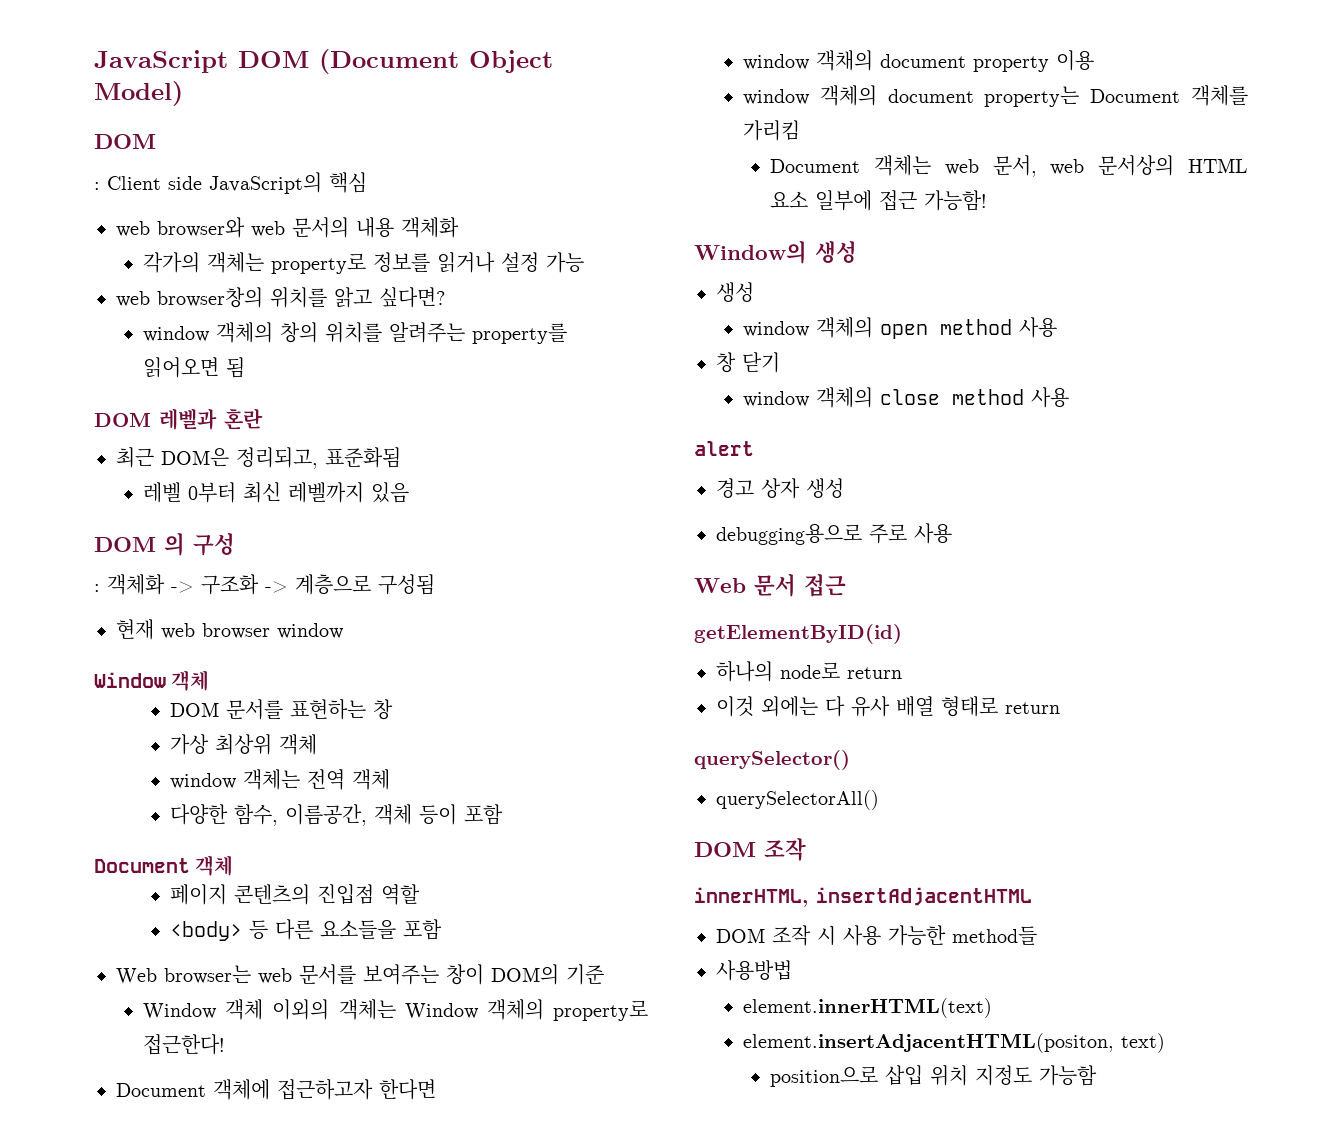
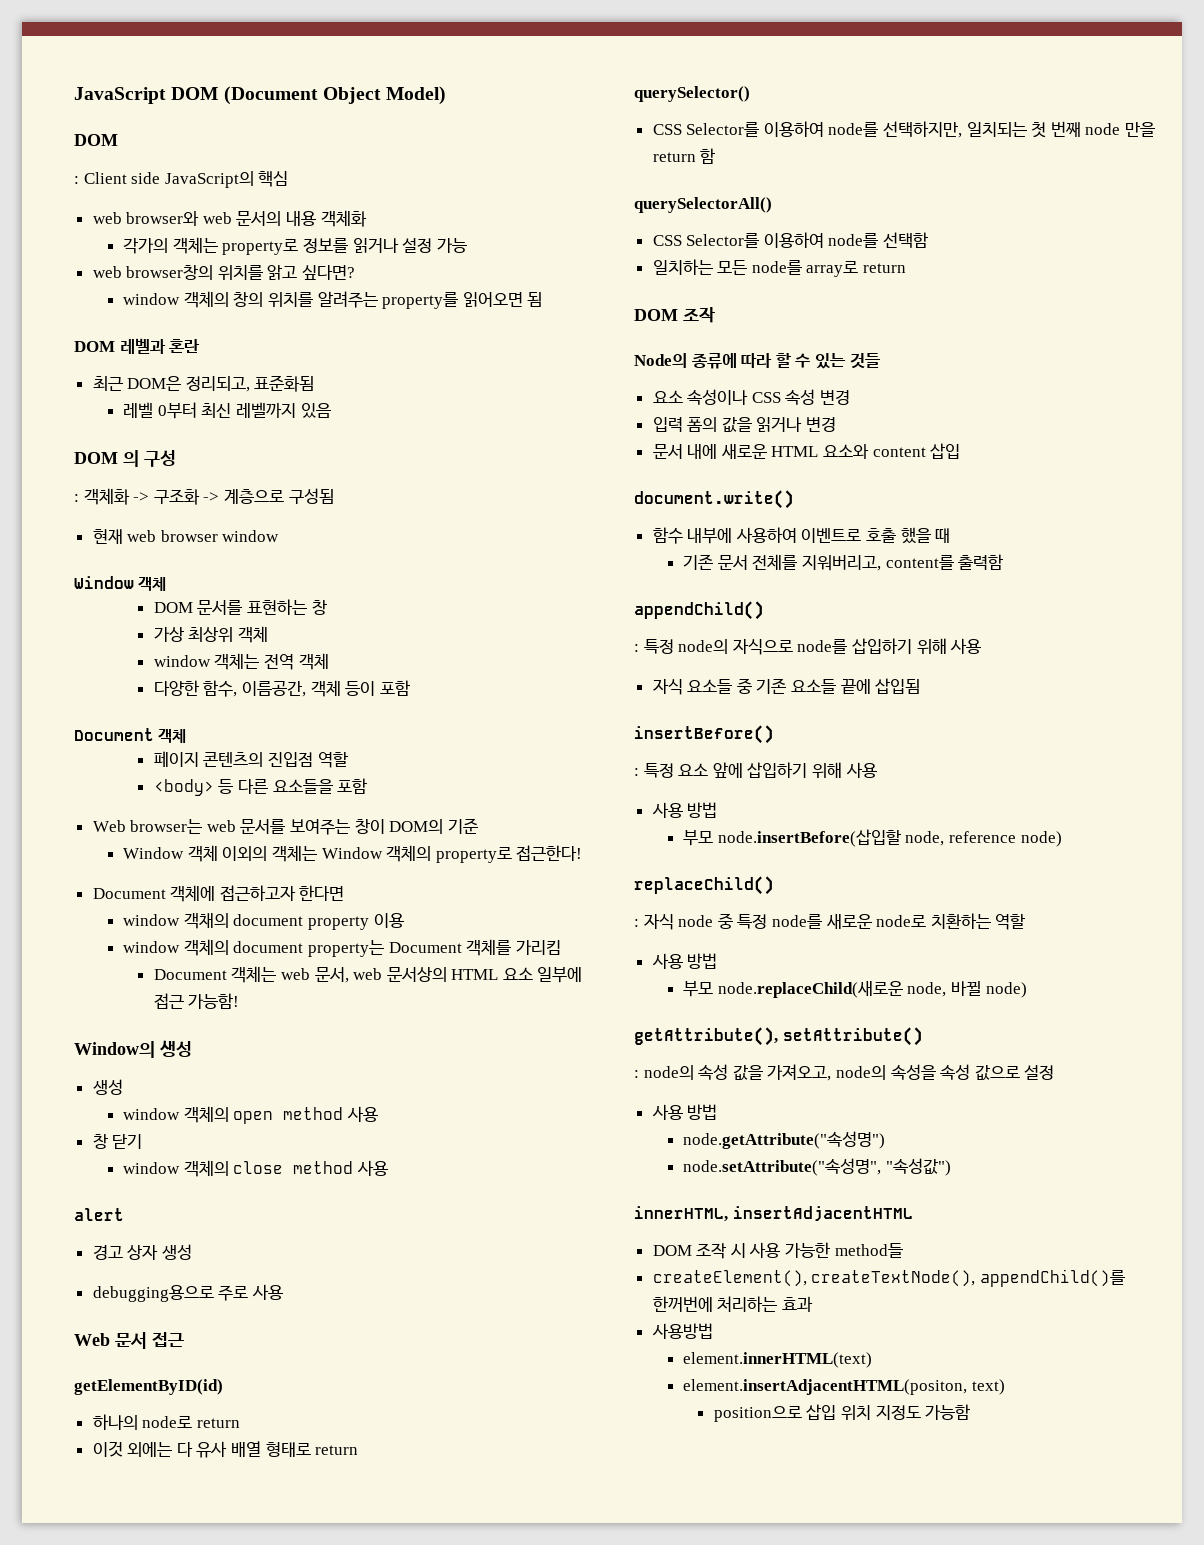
[716,790,879,810] [694,838,806,861] querySelectorAll() // DOM 조작 -> [652,121,1156,138] [652,148,716,164] [634,197,772,213] [652,232,929,248] [652,259,907,277] [634,307,715,323] [634,353,881,369] [652,389,851,405] [652,417,837,433] [652,443,961,459] [634,490,794,509] [652,527,951,544] [683,554,1004,571] [634,601,764,620] [634,638,982,655] [652,678,921,695] [634,725,774,744] [634,762,877,779] [651,802,718,818] [683,829,1062,847] [634,876,774,895] [634,913,1026,930] [651,953,718,969] [683,981,1027,998] [634,1027,923,1046] [634,1064,1055,1081] [651,1104,718,1120] [683,1131,886,1149] [683,1158,951,1176] CSS Selector를 이용하여 node를 선택하지만, 일치되는 첫 번째 node 만을 return 함 // querySelectorAll() // CSS Selector를 이용하여 node를 선택함 // 일치하는 모든 node를 array로 return // DOM 조작 // Node의 종류에 따라 할 수 있는 것들 // 요소 속성이나 CSS 속성 변경 // 입력 폼의 값을 읽거나 변경 // 문서 내에 새로운 HTML 요소와 content 삽입 // document.write() // 함수 내부에 사용하여 이벤트로 호출 했을 때 // 기존 문서 전체를 지워버리고, content를 출력함 // appendChild() // : 특정 node의 자식으로 node를 삽입하기 위해 사용 // 자식 요소들 중 기존 요소들 끝에 삽입됨 // insertBefore() // : 특정 요소 앞에 삽입하기 위해 사용 // 사용 방법 // 부모 node.insertBefore(삽입할 node, reference node) // replaceChild() // : 자식 node 중 특정 node를 새로운 node로 치환하는 역할 // 사용 방법 // 부모 node.replaceChild(새로운 node, 바뀔 node) // getAttribute(), setAttribute() // : node의 속성 값을 가져오고, node의 속성을 속성 값으로 설정 // 사용 방법 // node.getAttribute("속성명") // node.setAttribute("속성명", "속성값")
(1037, 935) none -> [652,1269,1125,1287] [652,1296,813,1312] // createElement(), createTextNode(), appendChild()를 한꺼번에 처리하는 효과

